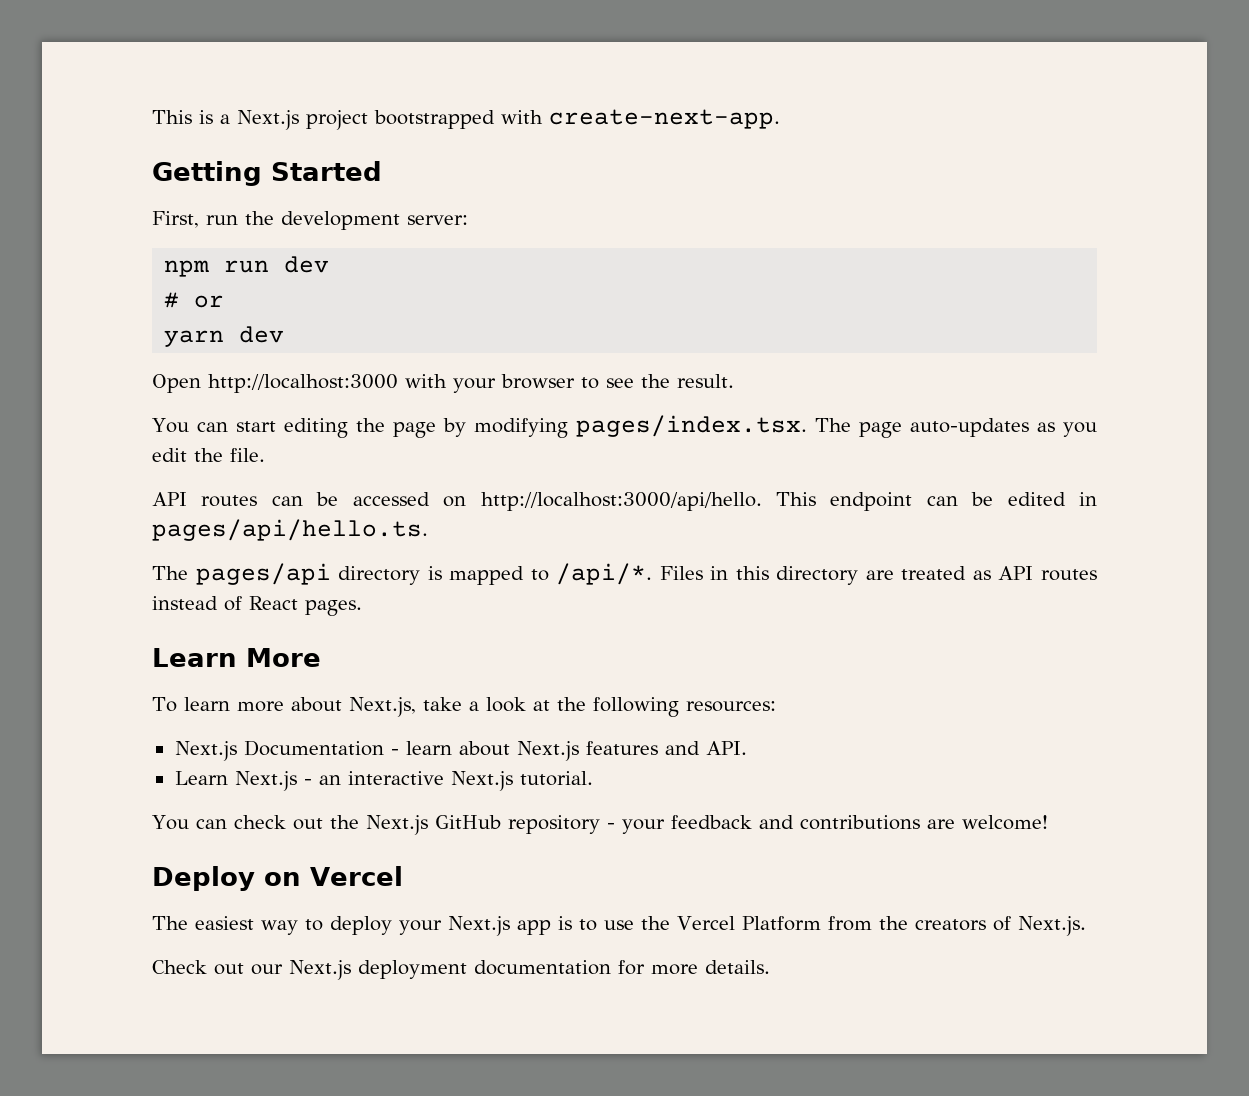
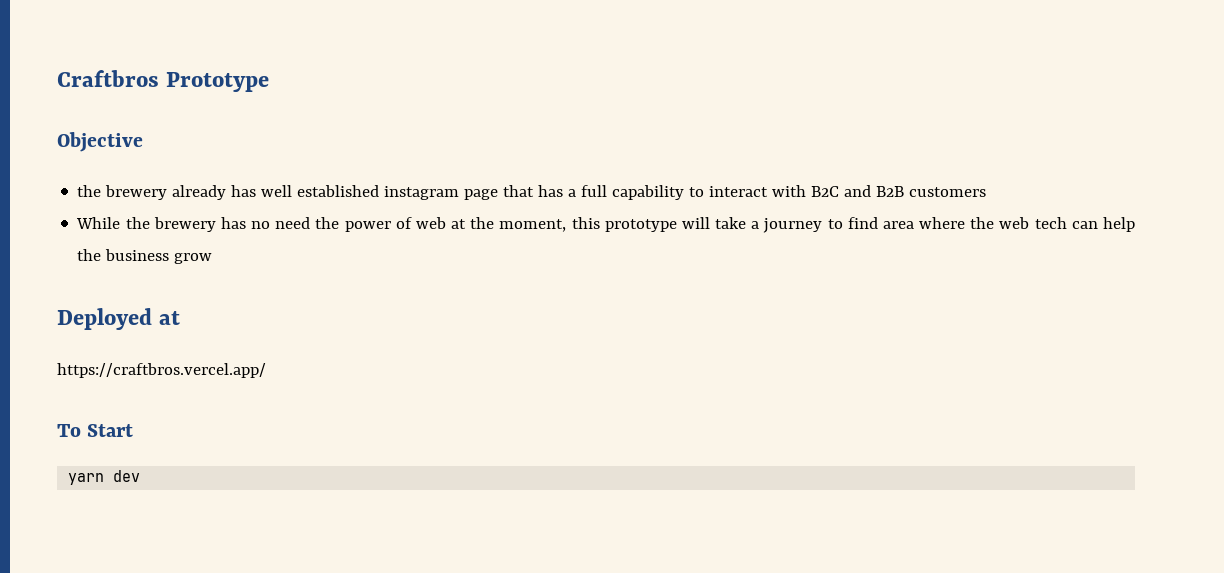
[152,109,780,130] [152,161,382,186] [152,211,468,230] [164,256,330,277] [164,292,225,308] [164,326,285,347] [152,374,734,393] [152,415,1097,438] [152,448,265,462] [152,492,1097,511] [152,519,428,541] [152,563,1097,585] [152,596,362,616] [152,648,321,667] [152,697,776,717] [174,740,747,761] [174,771,593,791] [152,815,1048,835] [152,866,403,891] [152,916,1086,936] [152,960,770,980] This is a Next.js project bootstrapped with create-next-app. // Getting Started // First, run the development server: // npm run dev // # or // yarn dev // Open http://localhost:3000 with your browser to see the result. // You can start editing the page by modifying pages/index.tsx. The page auto-updates as you edit the file. // API routes can be accessed on http://localhost:3000/api/hello. This endpoint can be edited in pages/api/hello.ts. // The pages/api directory is mapped to /api/*. Files in this directory are treated as API routes instead of React pages. // Learn More // To learn more about Next.js, take a look at the following resources: // Next.js Documentation - learn about Next.js features and API. // Learn Next.js - an interactive Next.js tutorial. // You can check out the Next.js GitHub repository - your feedback and contributions are welcome! // Deploy on Vercel // The easiest way to deploy your Next.js app is to use the Vercel Platform from the creators of Next.js. // Check out our Next.js deployment documentation for more details. -> [57,70,270,92] [57,132,143,152] [77,185,987,200] [76,217,1135,233] [77,249,213,264] [57,308,181,330] [57,363,266,378] [57,424,134,437] [68,470,141,485] Craftbros Prototype // Objective // the brewery already has well established instagram page that has a full capability to interact with B2C and B2B customers // While the brewery has no need the power of web at the moment, this prototype will take a journey to find area where the web tech can help the business grow // Deployed at // https://craftbros.vercel.app/ // To Start // yarn dev

